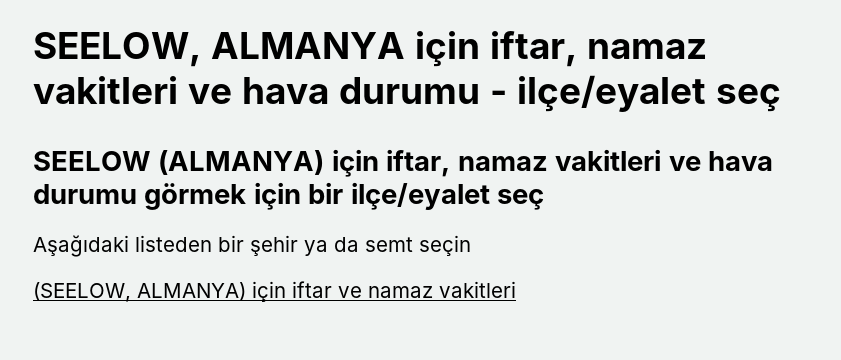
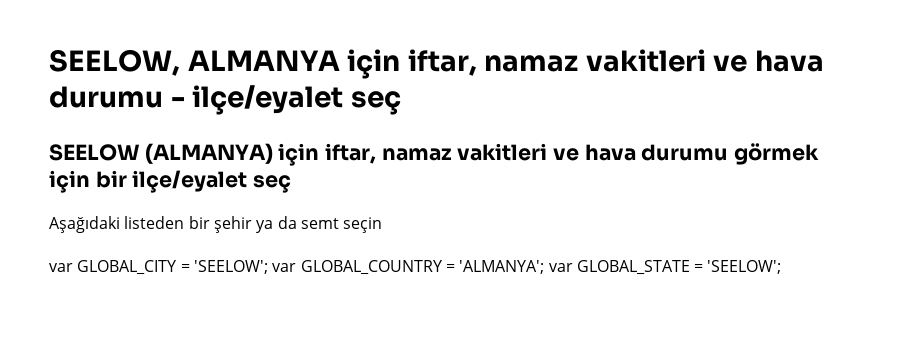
[33,281,516,302] (SEELOW, ALMANYA) için iftar ve namaz vakitleri -> [49,260,782,275] var GLOBAL_CITY = 'SEELOW'; var GLOBAL_COUNTRY = 'ALMANYA'; var GLOBAL_STATE = 'SEELOW';

